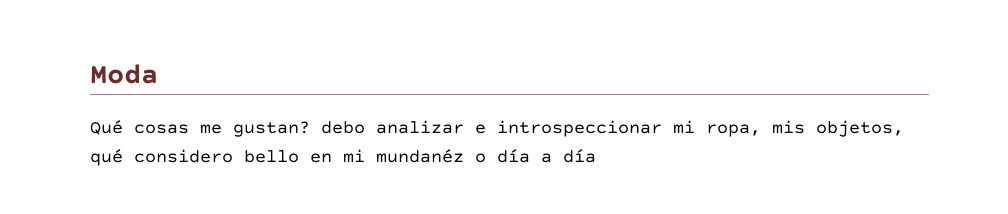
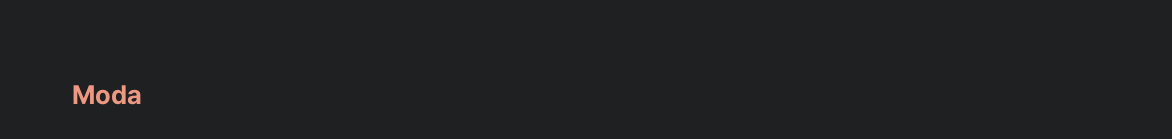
[90,120,904,137] [90,149,596,166] // Qué cosas me gustan? debo analizar e introspeccionar mi ropa, mis objetos, qué considero bello en mi mundanéz o día a día -> (142, 95) none

